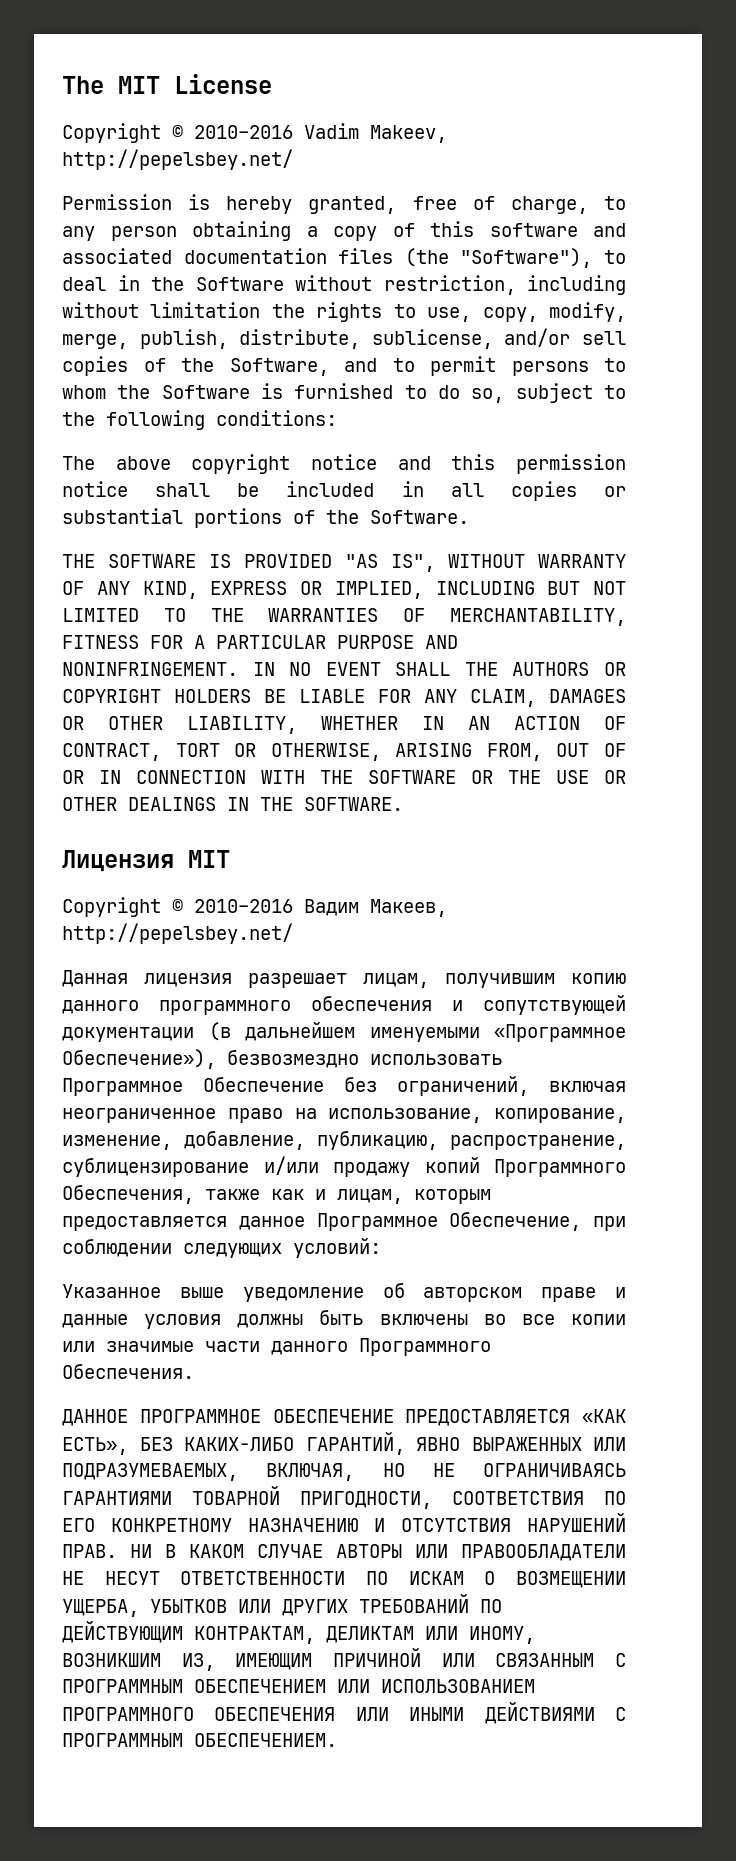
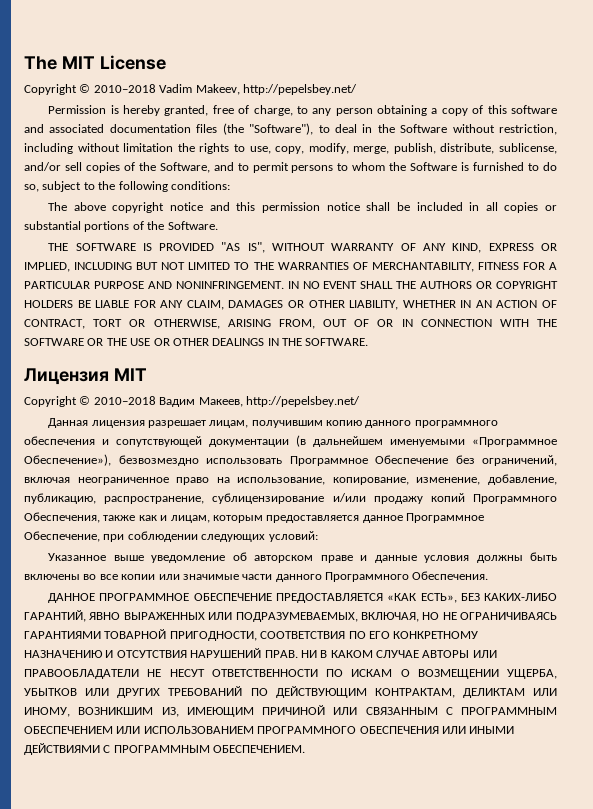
[194,125,293,139] 2010–2016 -> [93,84,156,93] 2010–2018
[194,899,293,913] 2010–2016 -> [93,396,156,405] 2010–2018

